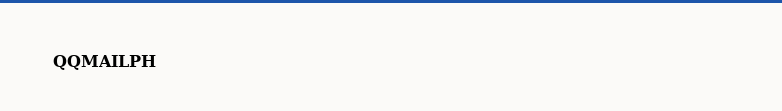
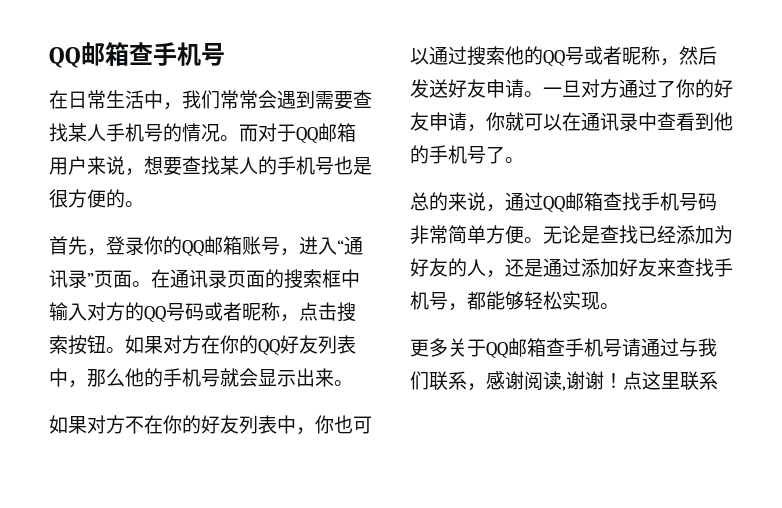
[53,55,156,70] QQMAILPH -> [49,42,225,68] [49,90,372,110] [49,123,356,144] [49,156,372,176] [49,189,144,208] [49,236,363,257] [49,269,360,289] [49,302,356,323] [49,335,356,356] [49,368,353,388] [49,415,372,435] [410,46,717,67] [410,79,733,98] [410,112,733,132] [410,145,524,164] [410,192,717,213] [410,225,733,244] [410,258,733,278] [410,291,619,311] [410,338,717,359] [410,371,718,391] QQ邮箱查手机号 // 在日常生活中，我们常常会遇到需要查找某人手机号的情况。而对于QQ邮箱用户来说，想要查找某人的手机号也是很方便的。 // 首先，登录你的QQ邮箱账号，进入“通讯录”页面。在通讯录页面的搜索框中输入对方的QQ号码或者昵称，点击搜索按钮。如果对方在你的QQ好友列表中，那么他的手机号就会显示出来。 // 如果对方不在你的好友列表中，你也可以通过搜索他的QQ号或者昵称，然后发送好友申请。一旦对方通过了你的好友申请，你就可以在通讯录中查看到他的手机号了。 // 总的来说，通过QQ邮箱查找手机号码非常简单方便。无论是查找已经添加为好友的人，还是通过添加好友来查找手机号，都能够轻松实现。 // 更多关于QQ邮箱查手机号请通过与我们联系，感谢阅读,谢谢！点这里联系

